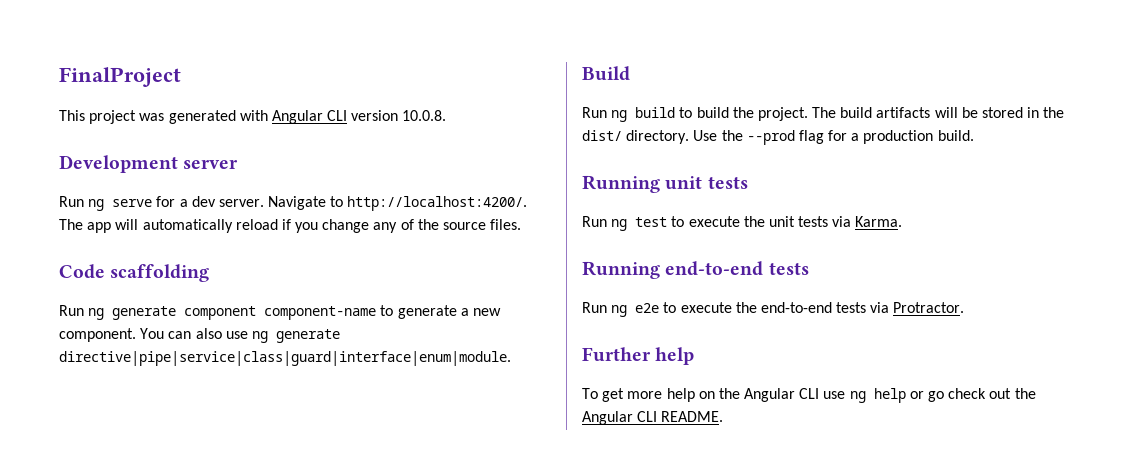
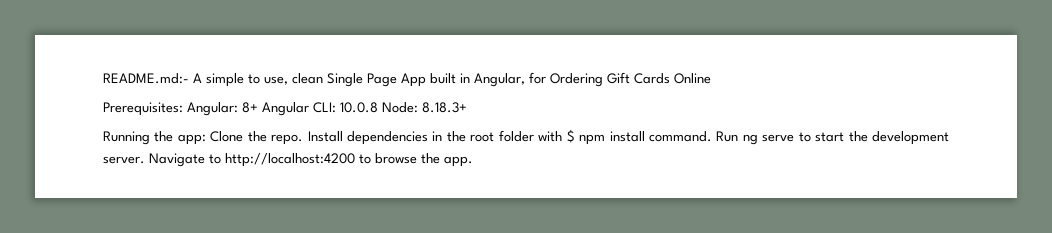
[59,67,181,87] [59,110,447,124] [59,155,239,173] [59,196,528,211] [59,219,522,233] [59,264,210,282] [59,305,501,320] [59,328,340,343] [59,351,511,366] [582,66,630,81] [582,107,1065,122] [582,130,974,145] [582,175,748,193] [582,216,903,231] [582,261,809,279] [582,302,965,317] [582,347,695,365] [582,388,1036,403] [582,411,724,425] FinalProject // This project was generated with Angular CLI version 10.0.8. // Development server // Run ng serve for a dev server. Navigate to http://localhost:4200/. The app will automatically reload if you change any of the source files. // Code scaffolding // Run ng generate component component-name to generate a new component. You can also use ng generate directive|pipe|service|class|guard|interface|enum|module. // Build // Run ng build to build the project. The build artifacts will be stored in the dist/ directory. Use the --prod flag for a production build. // Running unit tests // Run ng test to execute the unit tests via Karma. // Running end-to-end tests // Run ng e2e to execute the end-to-end tests via Protractor. // Further help // To get more help on the Angular CLI use ng help or go check out the Angular CLI README. -> [103,72,711,87] [103,102,467,116] [103,129,949,145] [103,153,473,167] README.md:- A simple to use, clean Single Page App built in Angular, for Ordering Gift Cards Online // Prerequisites: Angular: 8+ Angular CLI: 10.0.8 Node: 8.18.3+ // Running the app: Clone the repo. Install dependencies in the root folder with $ npm install command. Run ng serve to start the development server. Navigate to http://localhost:4200 to browse the app.

